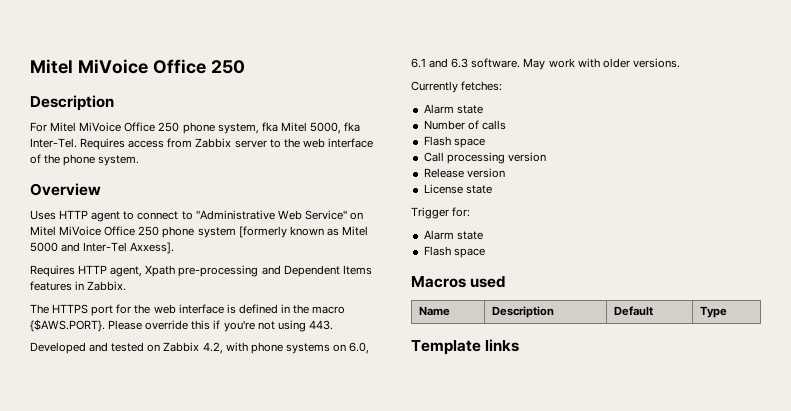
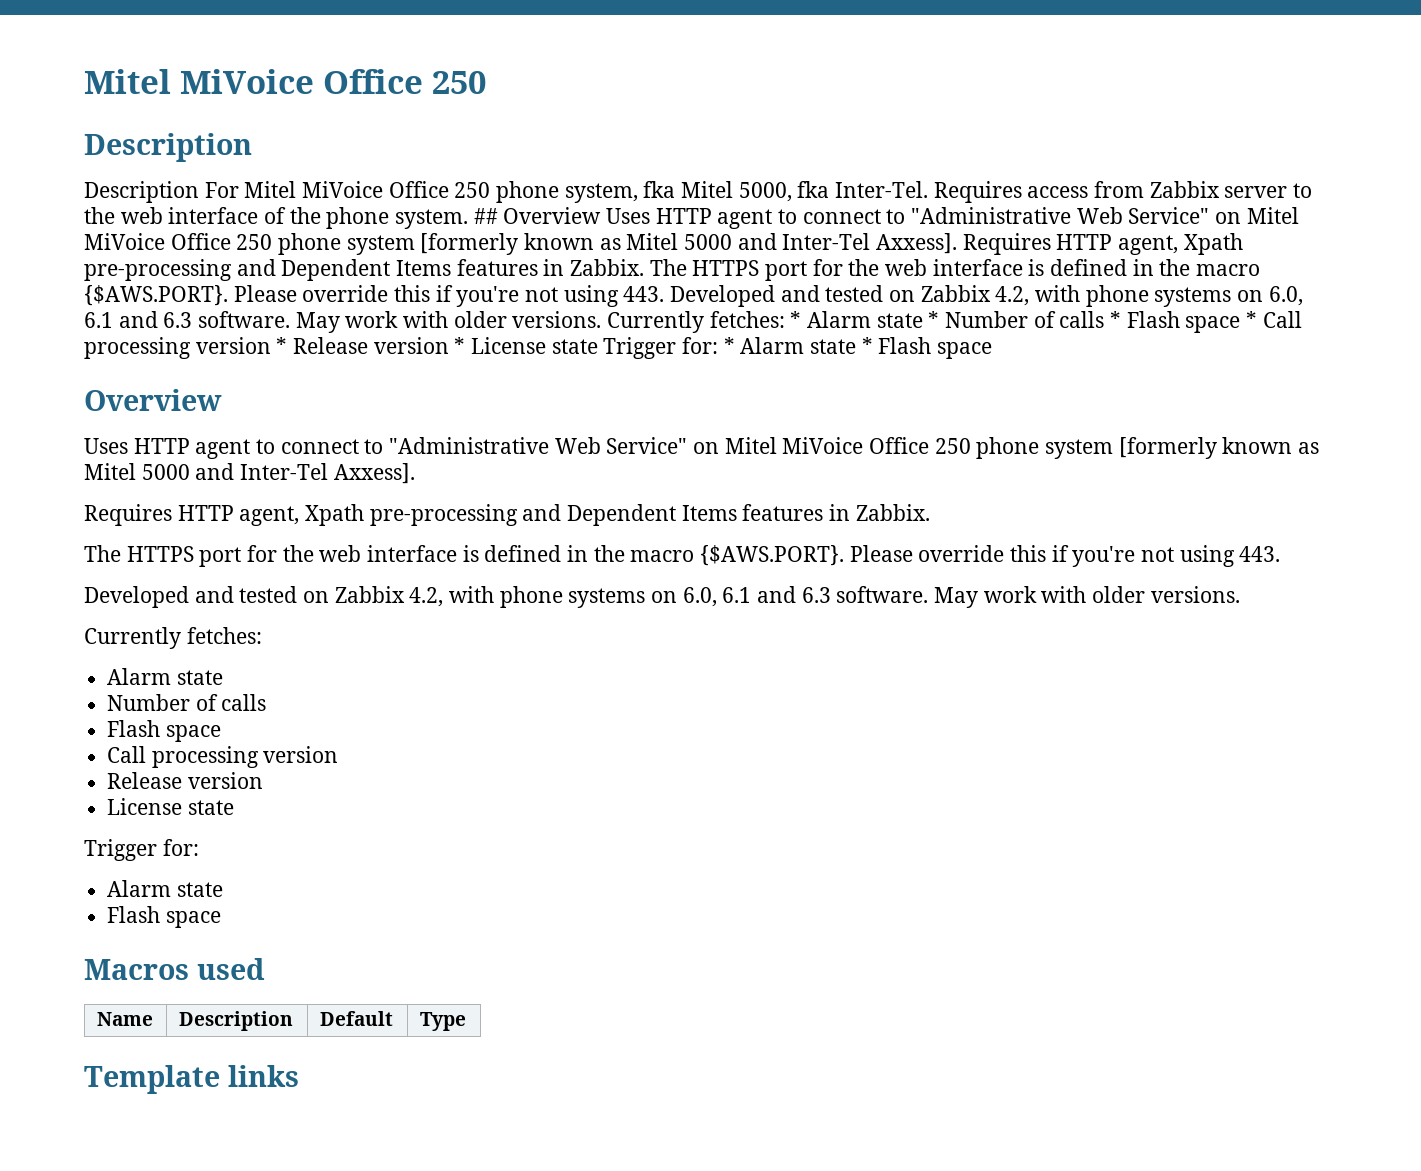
(114, 103) none -> [84,181,199,203] Description
(140, 160) none -> [473,207,1299,229] [84,233,1243,255] [84,259,1261,281] [84,285,1303,307] [84,311,1302,333] [84,337,993,359] ## Overview Uses HTTP agent to connect to "Administrative Web Service" on Mitel MiVoice Office 250 phone system [formerly known as Mitel 5000 and Inter-Tel Axxess]. Requires HTTP agent, Xpath pre-processing and Dependent Items features in Zabbix. The HTTPS port for the web interface is defined in the macro {$AWS.PORT}. Please override this if you're not using 443. Developed and tested on Zabbix 4.2, with phone systems on 6.0, 6.1 and 6.3 software. May work with older versions. Currently fetches: * Alarm state * Number of calls * Flash space * Call processing version * Release version * License state Trigger for: * Alarm state * Flash space

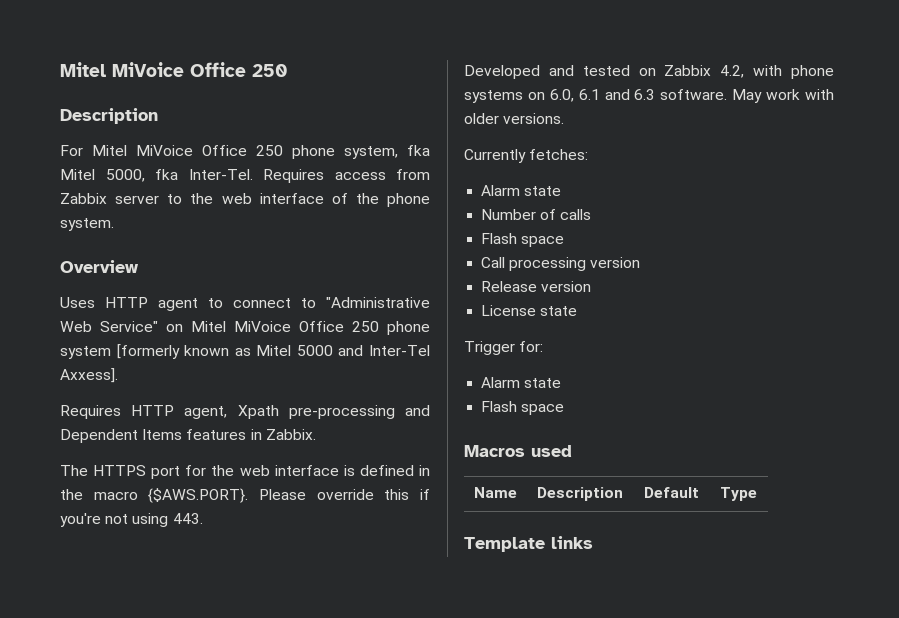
[84,181,199,203] Description -> (158, 116) none
[473,207,1299,229] [84,233,1243,255] [84,259,1261,281] [84,285,1303,307] [84,311,1302,333] [84,337,993,359] ## Overview Uses HTTP agent to connect to "Administrative Web Service" on Mitel MiVoice Office 250 phone system [formerly known as Mitel 5000 and Inter-Tel Axxess]. Requires HTTP agent, Xpath pre-processing and Dependent Items features in Zabbix. The HTTPS port for the web interface is defined in the macro {$AWS.PORT}. Please override this if you're not using 443. Developed and tested on Zabbix 4.2, with phone systems on 6.0, 6.1 and 6.3 software. May work with older versions. Currently fetches: * Alarm state * Number of calls * Flash space * Call processing version * Release version * License state Trigger for: * Alarm state * Flash space -> (114, 224) none

